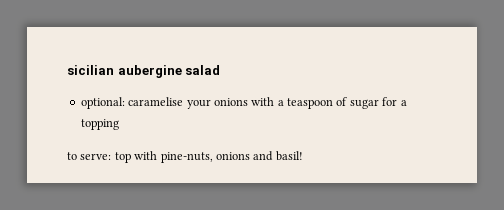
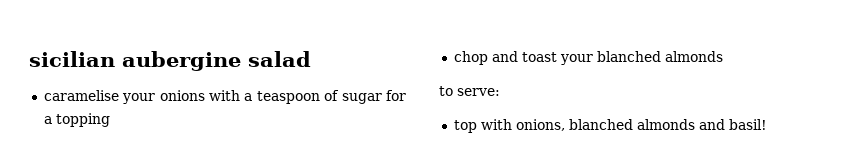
[80,97,125,109] optional: -> (311, 59) none
(119, 124) none -> [453,51,723,65] // chop and toast your blanched almonds
(112, 156) none -> (500, 92) //
[160,152,250,163] pine-nuts, onions -> [515,119,695,131] onions, blanched almonds

